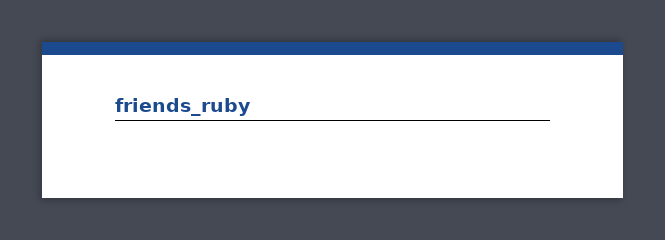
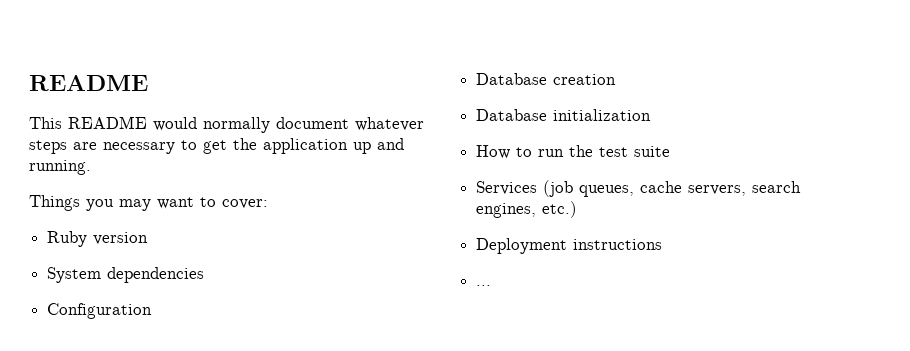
[115,98,251,116] friends_ruby -> [29,75,148,91] [29,116,424,133] [29,138,404,154] [29,160,91,175] [29,195,268,211] [47,231,149,247] [47,267,205,283] [47,303,153,319] [476,73,617,85] [476,109,652,121] [476,145,671,159] [476,180,802,197] [476,201,578,218] [476,238,663,254] [476,285,492,286] README // This README would normally document whatever steps are necessary to get the application up and running. // Things you may want to cover: // Ruby version // System dependencies // Configuration // Database creation // Database initialization // How to run the test suite // Services (job queues, cache servers, search engines, etc.) // Deployment instructions // ...

